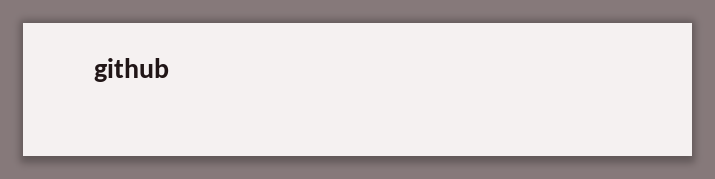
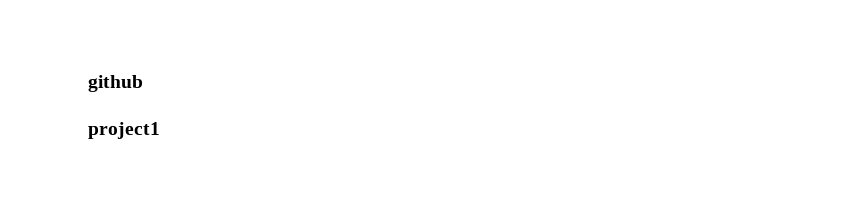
(169, 70) none -> [88,122,160,139] // project1

